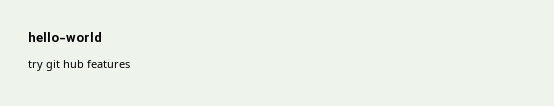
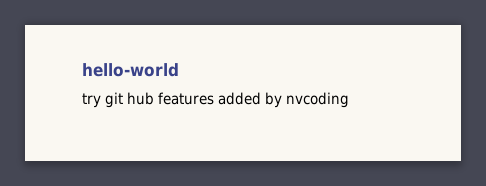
(130, 64) none -> [218,92,349,108] added by nvcoding

